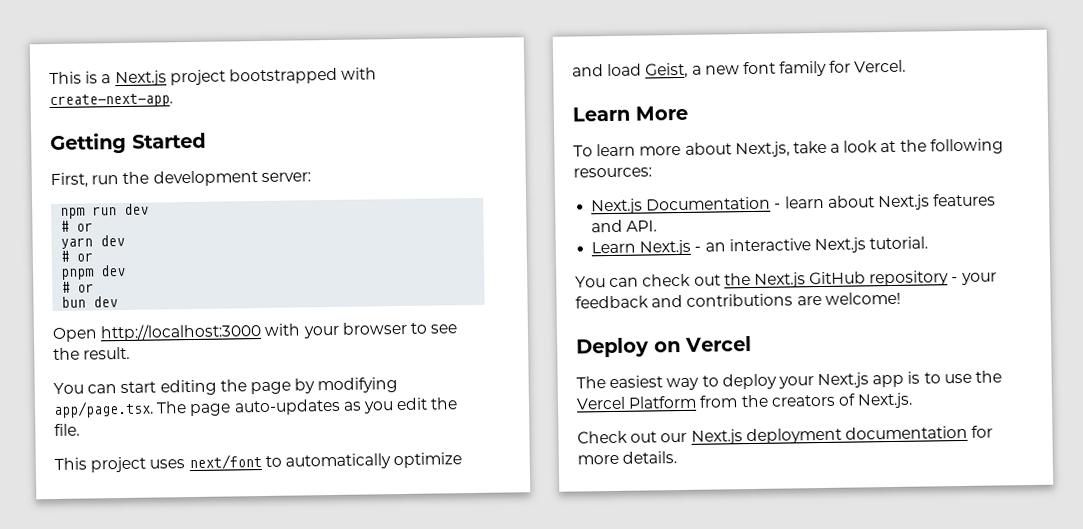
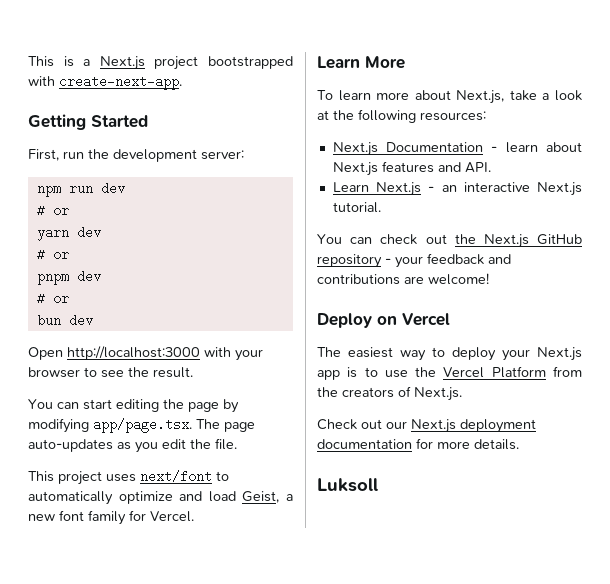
(678, 457) none -> [317,478,378,492] // Luksoll

